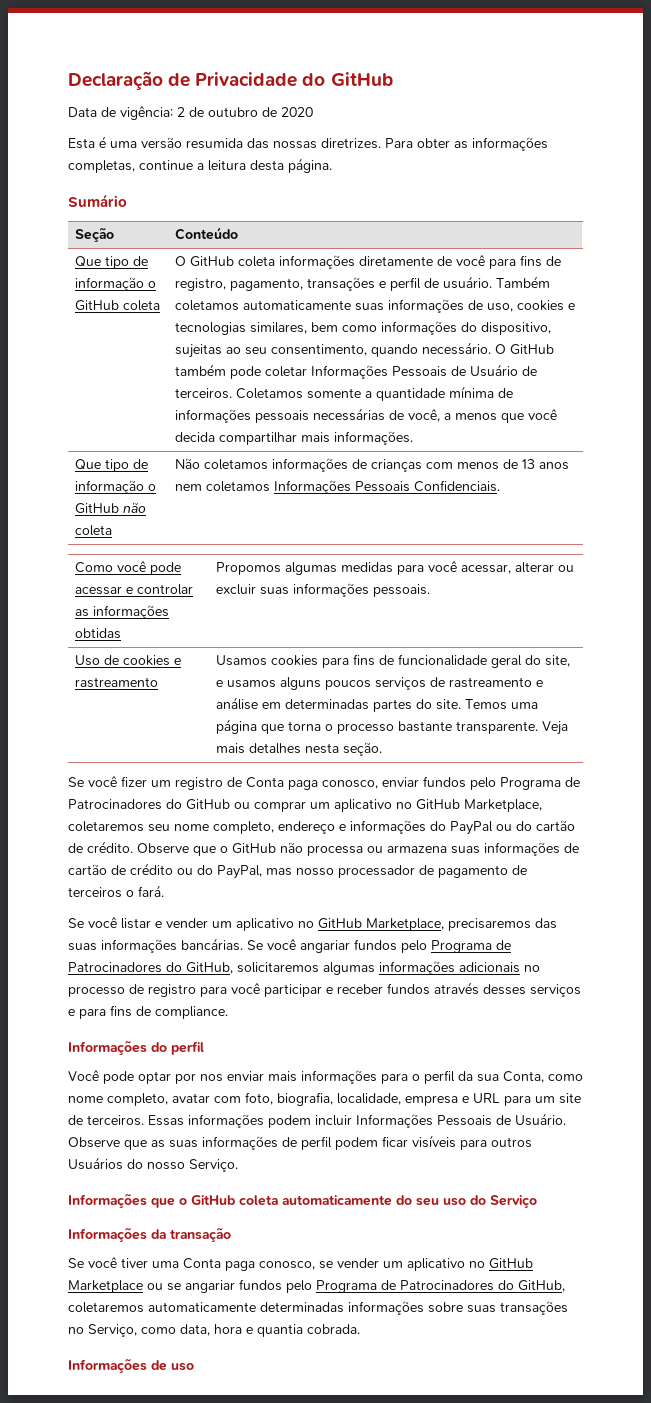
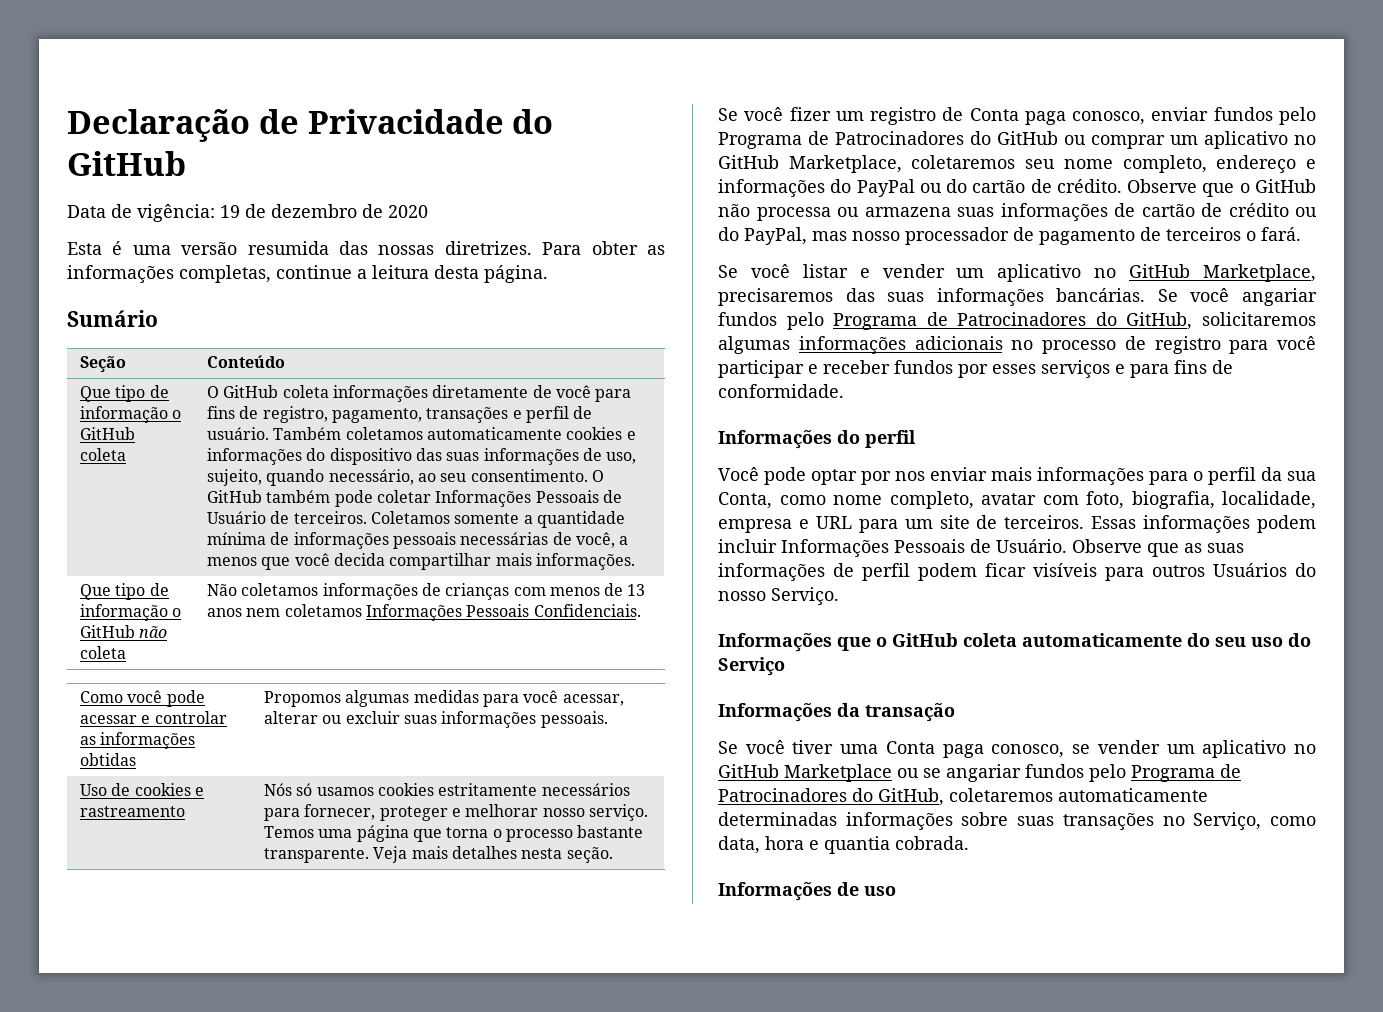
[177,107,258,117] 2 de outubro -> [220,204,357,218] 19 de dezembro
[354,299,575,313] [174,321,551,335] [174,342,491,358] suas informações de uso, cookies e tecnologias similares, bem como informações do dispositivo, sujeitas ao seu consentimento, quando necessário. -> [566,427,636,440] [206,448,637,465] [206,469,588,486] cookies e informações do dispositivo das suas informações de uso, sujeito, quando necessário, ao seu consentimento.
[215,654,570,668] [215,677,543,690] [215,697,461,712] Usamos cookies para fins de funcionalidade geral do site, e usamos alguns poucos serviços de rastreamento e análise em determinadas partes do site. -> [263,783,630,796] [263,804,648,821] Nós só usamos cookies estritamente necessários para fornecer, proteger e melhorar nosso serviço.
[434,982,526,995] através desses -> [958,364,1036,378] por esses
[155,1006,228,1019] compliance. -> [718,384,844,398] conformidade.

